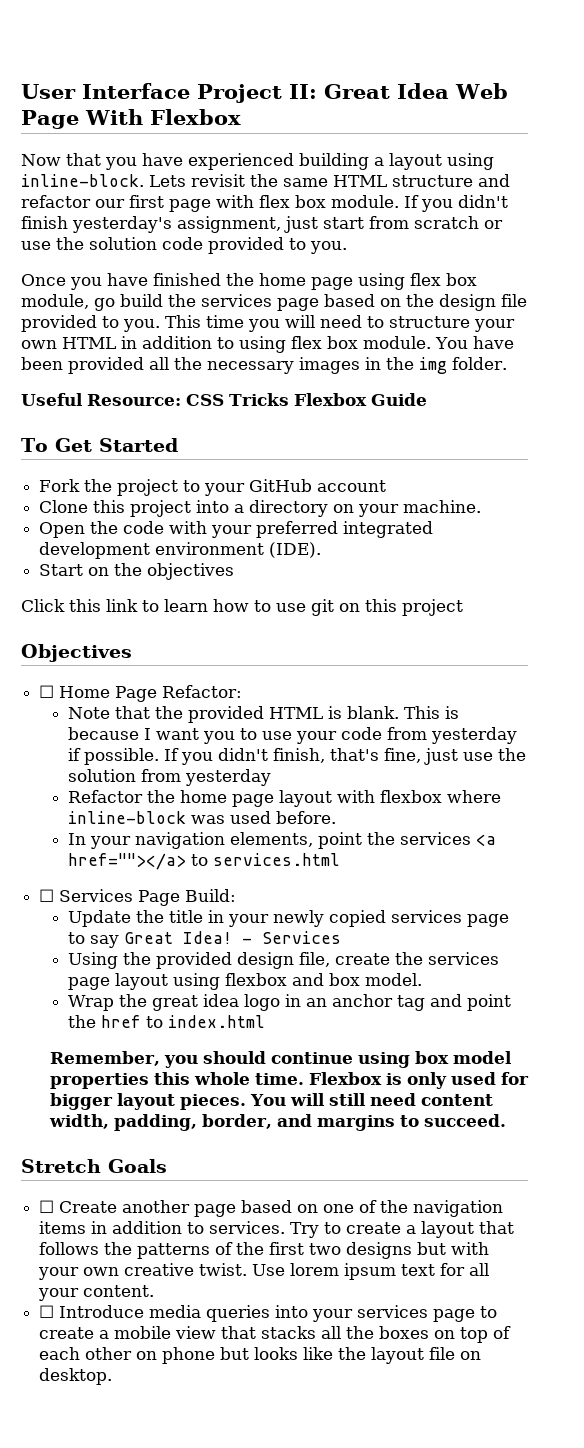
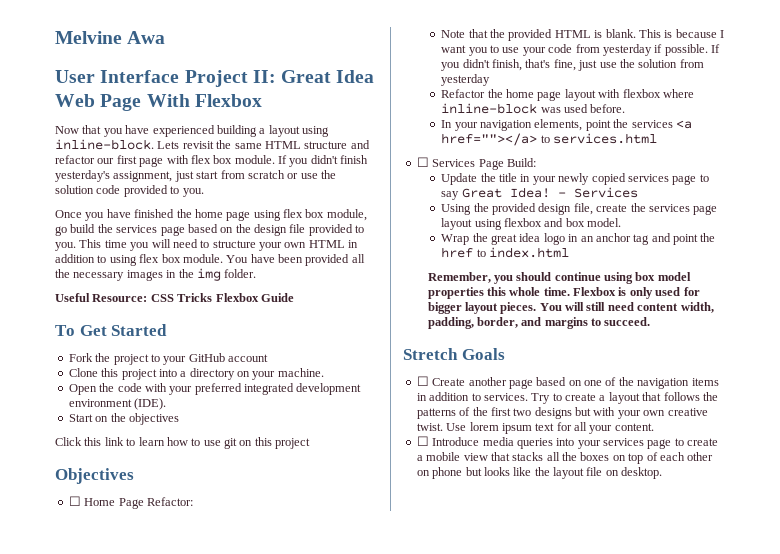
(21, 91) none -> [55,31,166,44] Melvine Awa //

